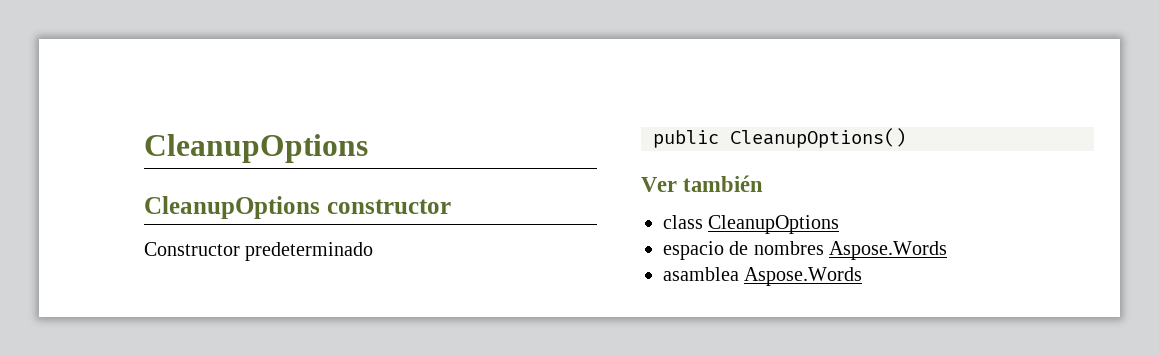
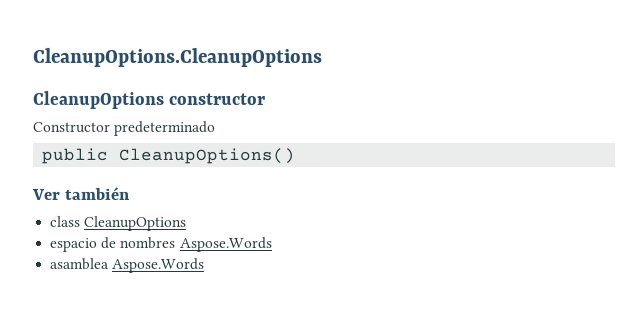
[144,134,368,163] CleanupOptions -> [33,47,323,68] CleanupOptions.CleanupOptions

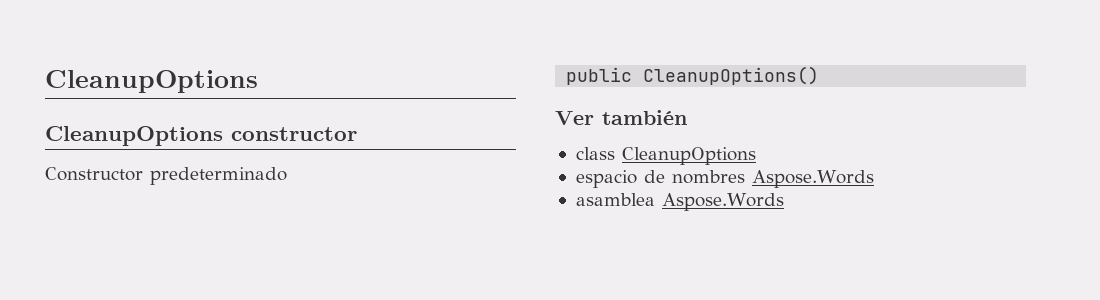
[33,47,323,68] CleanupOptions.CleanupOptions -> [45,70,258,93] CleanupOptions

